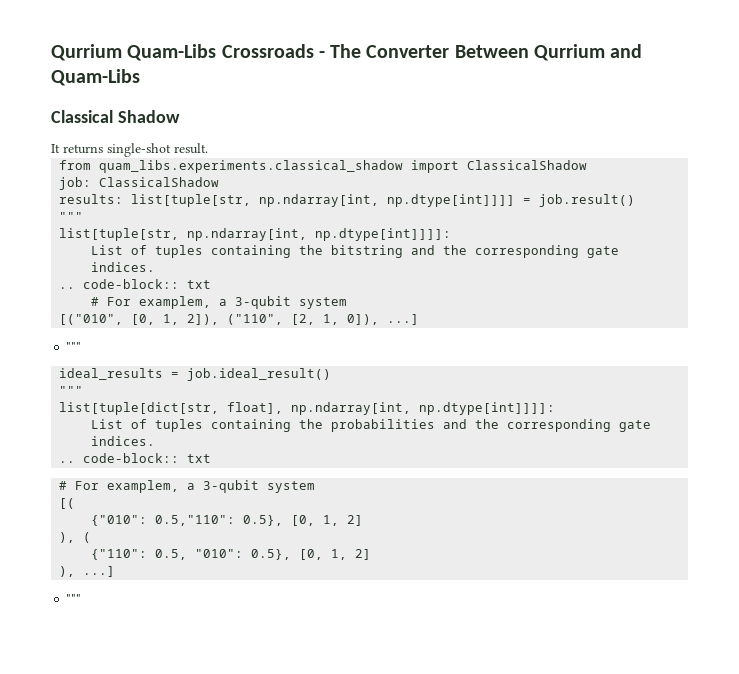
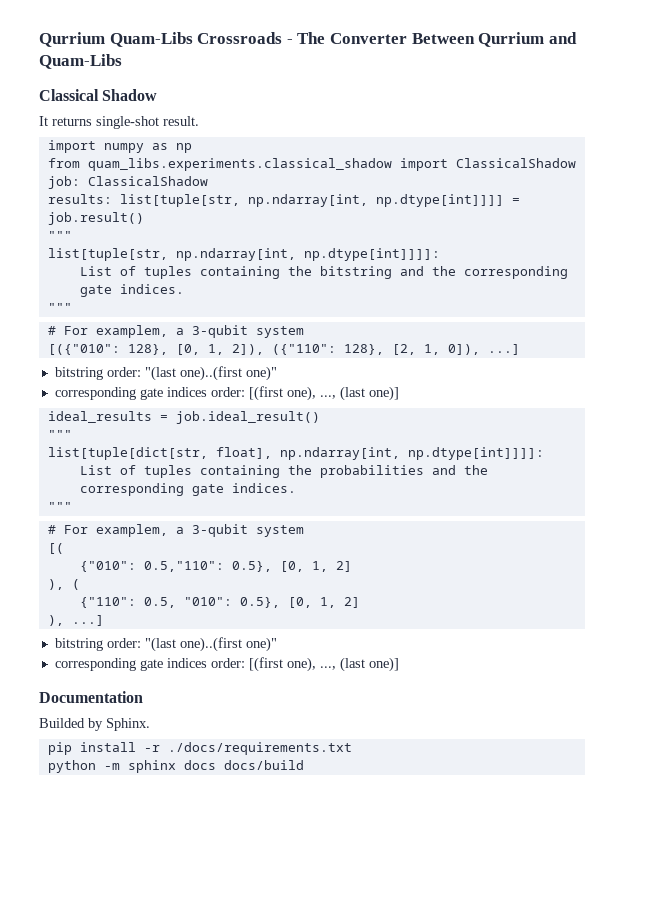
(208, 148) none -> [47,140,192,153] // import numpy as np
[59,279,212,289] [91,296,348,309] [59,314,124,325] .. code-block:: txt // # For examplem, a 3-qubit system // [("010", -> [47,303,72,312] [47,325,304,338] [47,344,168,355] """ // # For examplem, a 3-qubit system // [({"010": 128},
[227,314,284,325] ("110", -> [271,344,384,355] ({"110": 128},
[66,342,82,351] """ -> [54,366,277,381] [54,386,399,401] bitstring order: "(last one)..(first one)" // corresponding gate indices order: [(first one), ..., (last one)]
[59,453,212,463] .. code-block:: txt -> [47,502,72,511] """
[66,594,82,603] """ -> [54,637,277,652] [54,657,399,672] [39,691,143,703] [39,718,150,731] [47,742,352,755] [47,760,304,773] bitstring order: "(last one)..(first one)" // corresponding gate indices order: [(first one), ..., (last one)] // Documentation // Builded by Sphinx. // pip install -r ./docs/requirements.txt // python -m sphinx docs docs/build

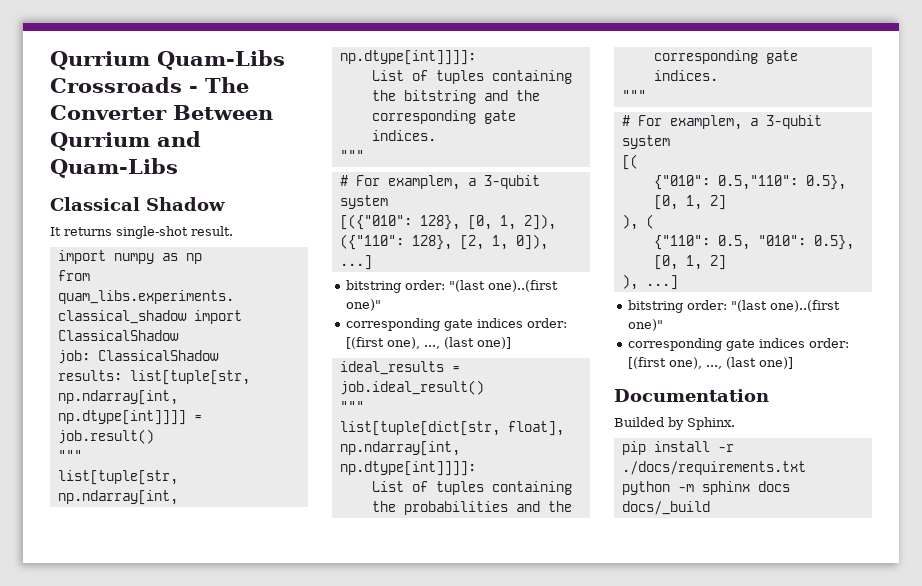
[223,760,304,770] docs/build -> [621,501,710,515] docs/_build

